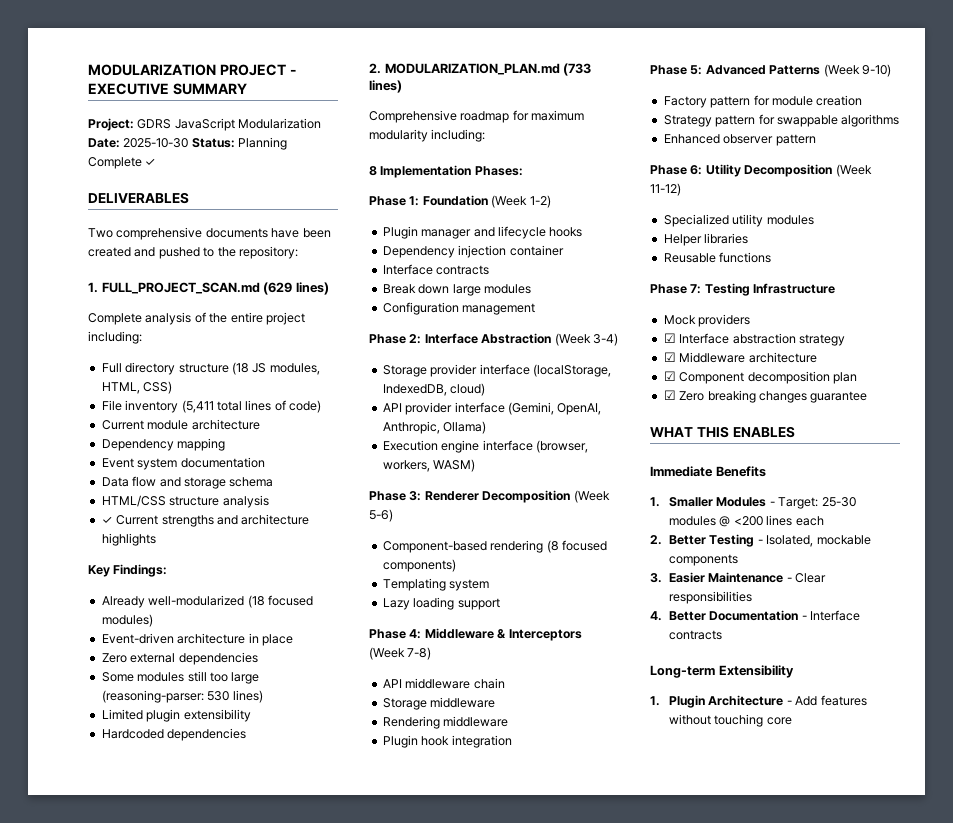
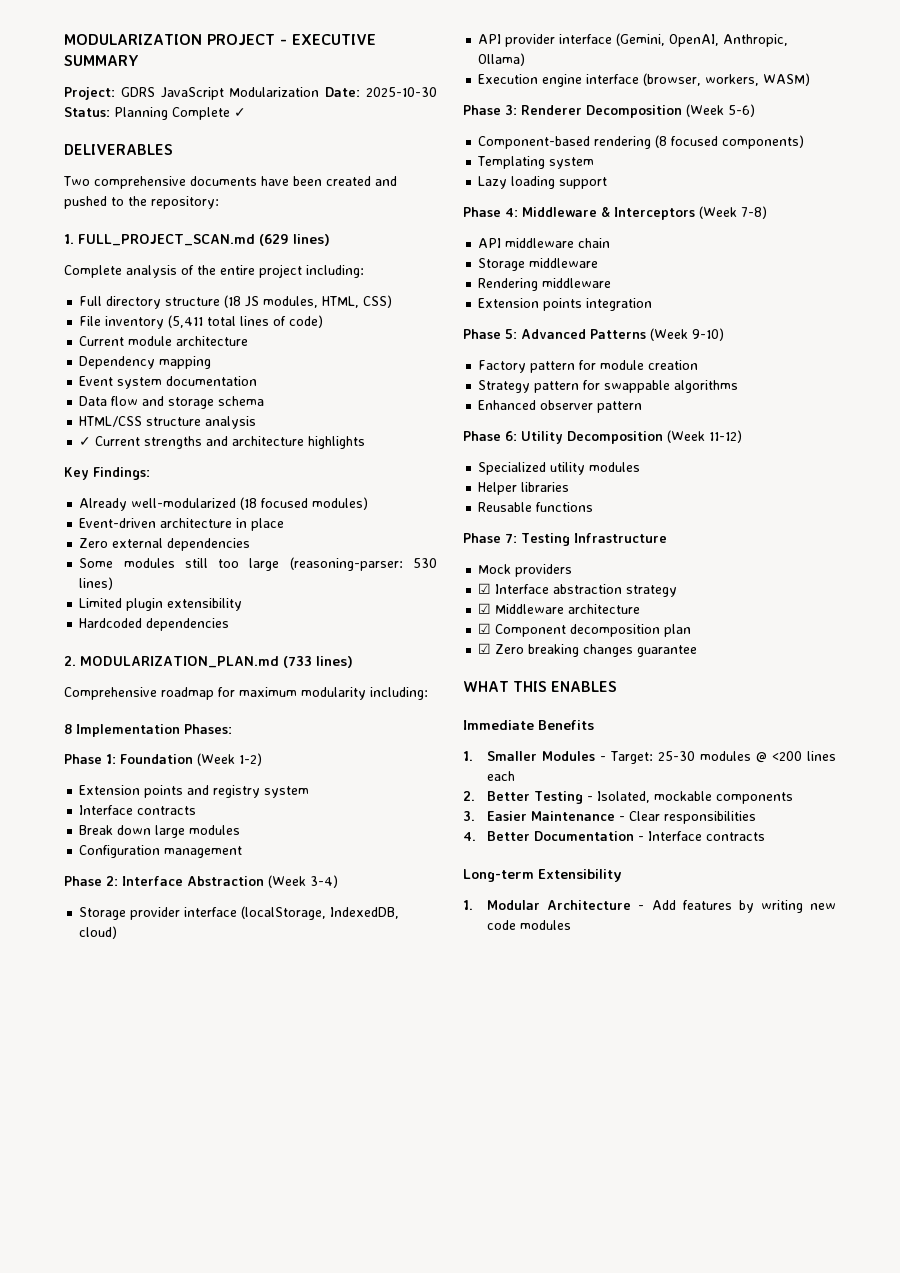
[382,226,583,239] [382,245,564,258] Plugin manager and lifecycle hooks // Dependency injection container -> [79,785,310,798] Extension points and registry system
[382,735,450,748] Plugin hook -> [478,298,583,311] Extension points
[669,695,706,708] Plugin -> [487,900,541,910] Modular
[669,714,792,727] without touching core -> [738,900,836,913] [487,920,572,930] by writing new code modules

